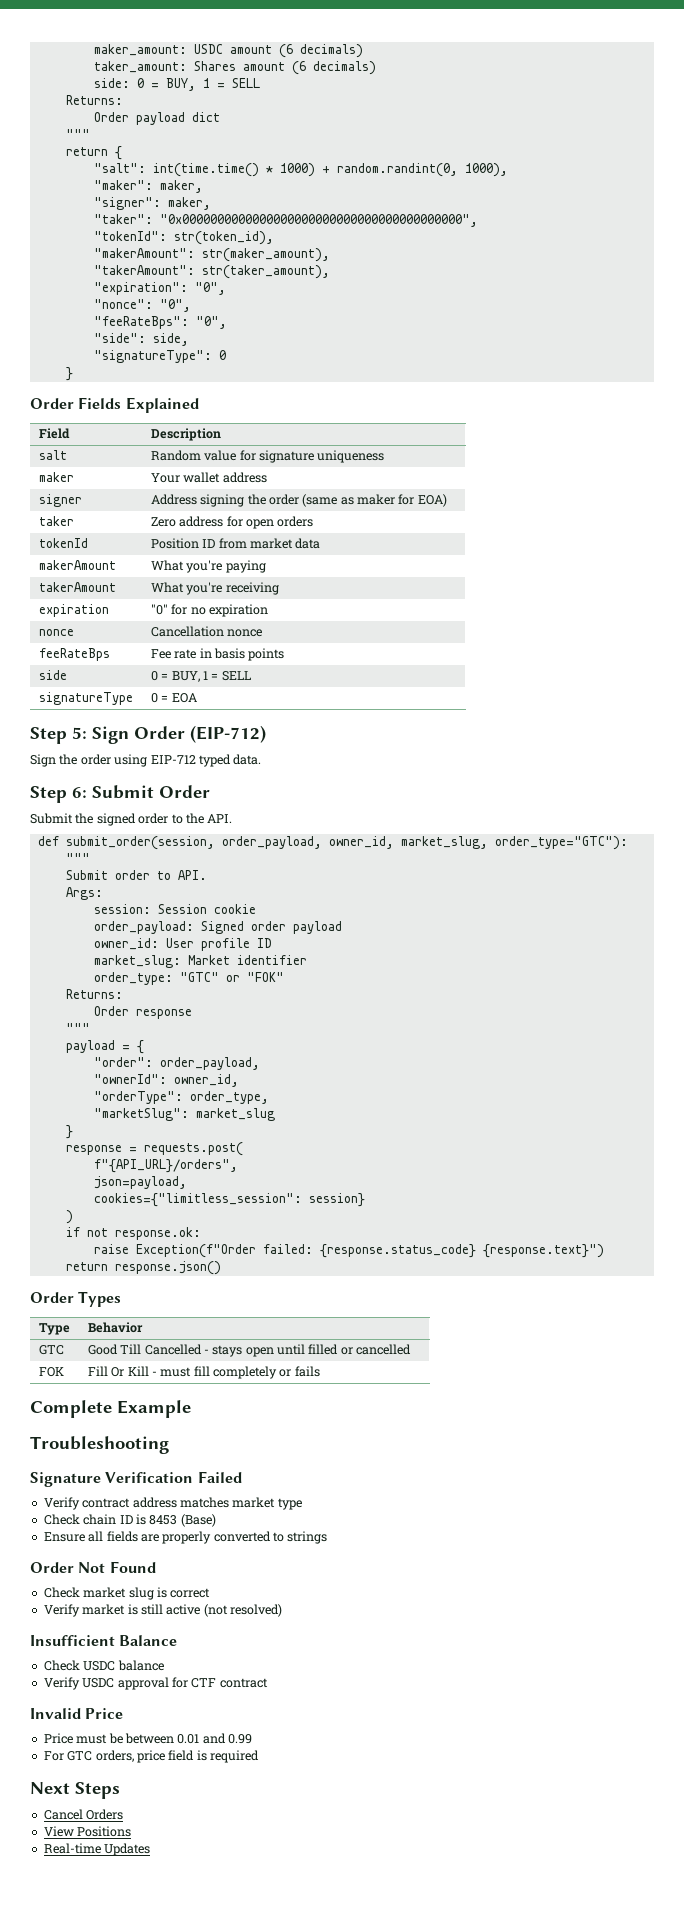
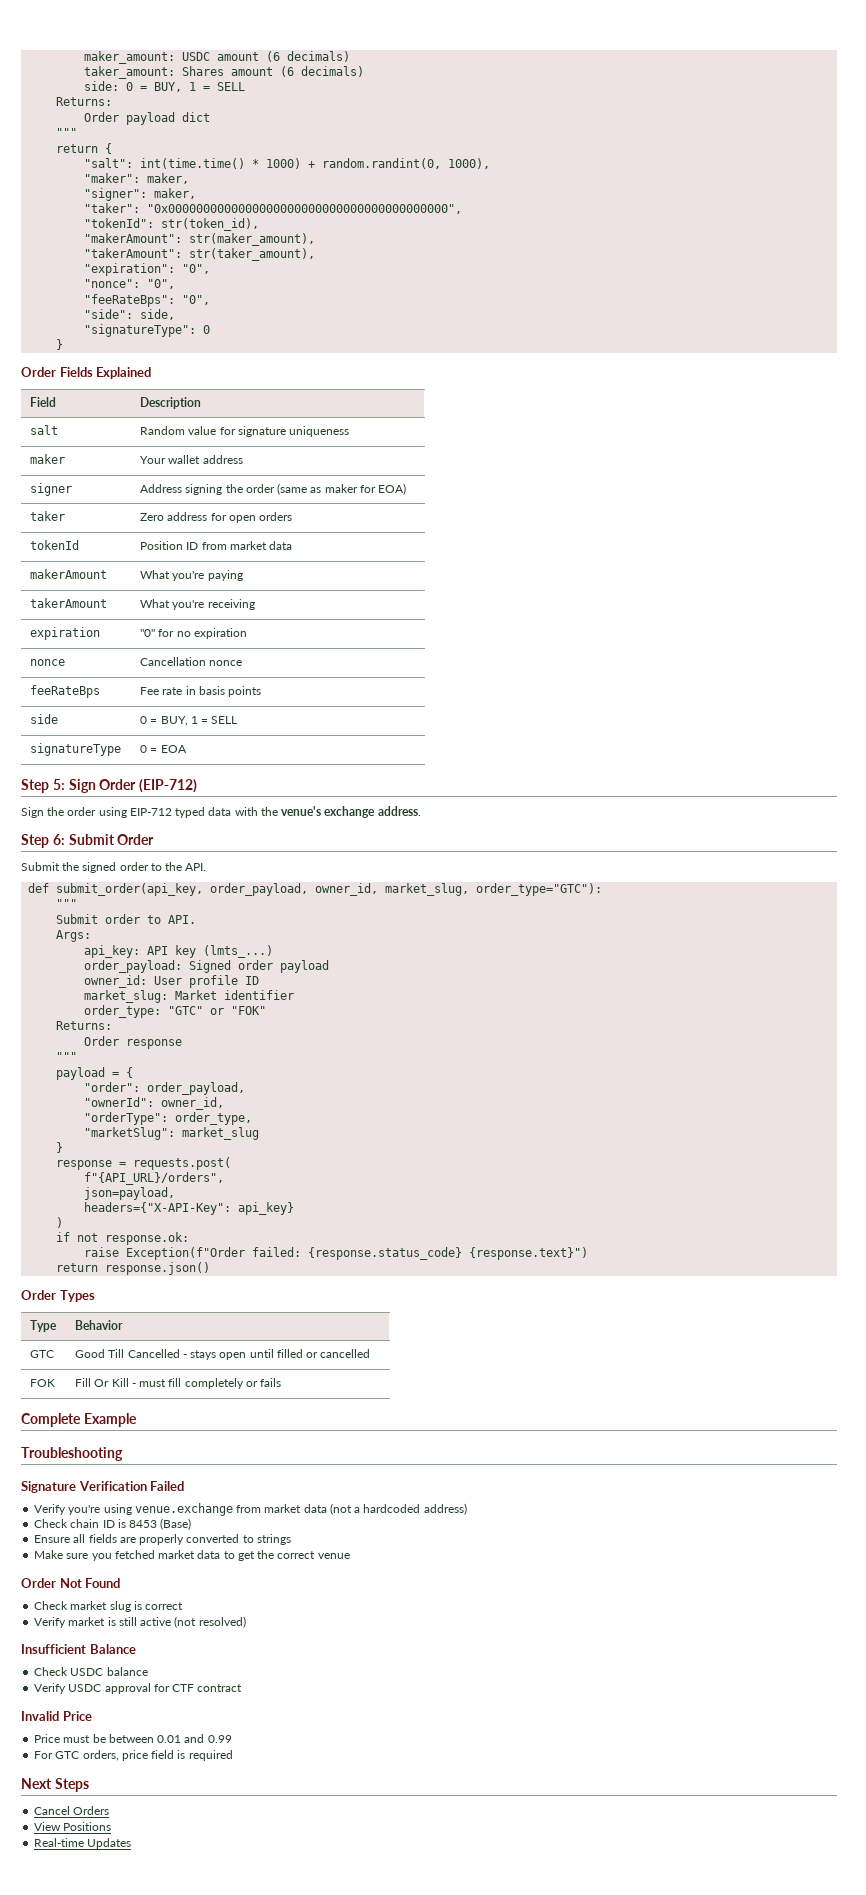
[233,754,262,765] data. -> [208,806,421,818] data with the venue's exchange address.
[65,836,215,850] submit_order(session, -> [56,883,204,896] submit_order(api_key,
[93,904,256,914] session: Session cookie -> [84,945,274,958] api_key: API key (lmts_...)
[93,1193,365,1207] cookies={"limitless_session": session} -> [84,1202,295,1215] headers={"X-API-Key": api_key}
[82,1497,302,1510] contract address matches market type -> [68,1503,467,1516] you're using venue.exchange from market data (not a hardcoded address)
(328, 1537) none -> [34,1550,350,1561] // Make sure you fetched market data to get the correct venue

